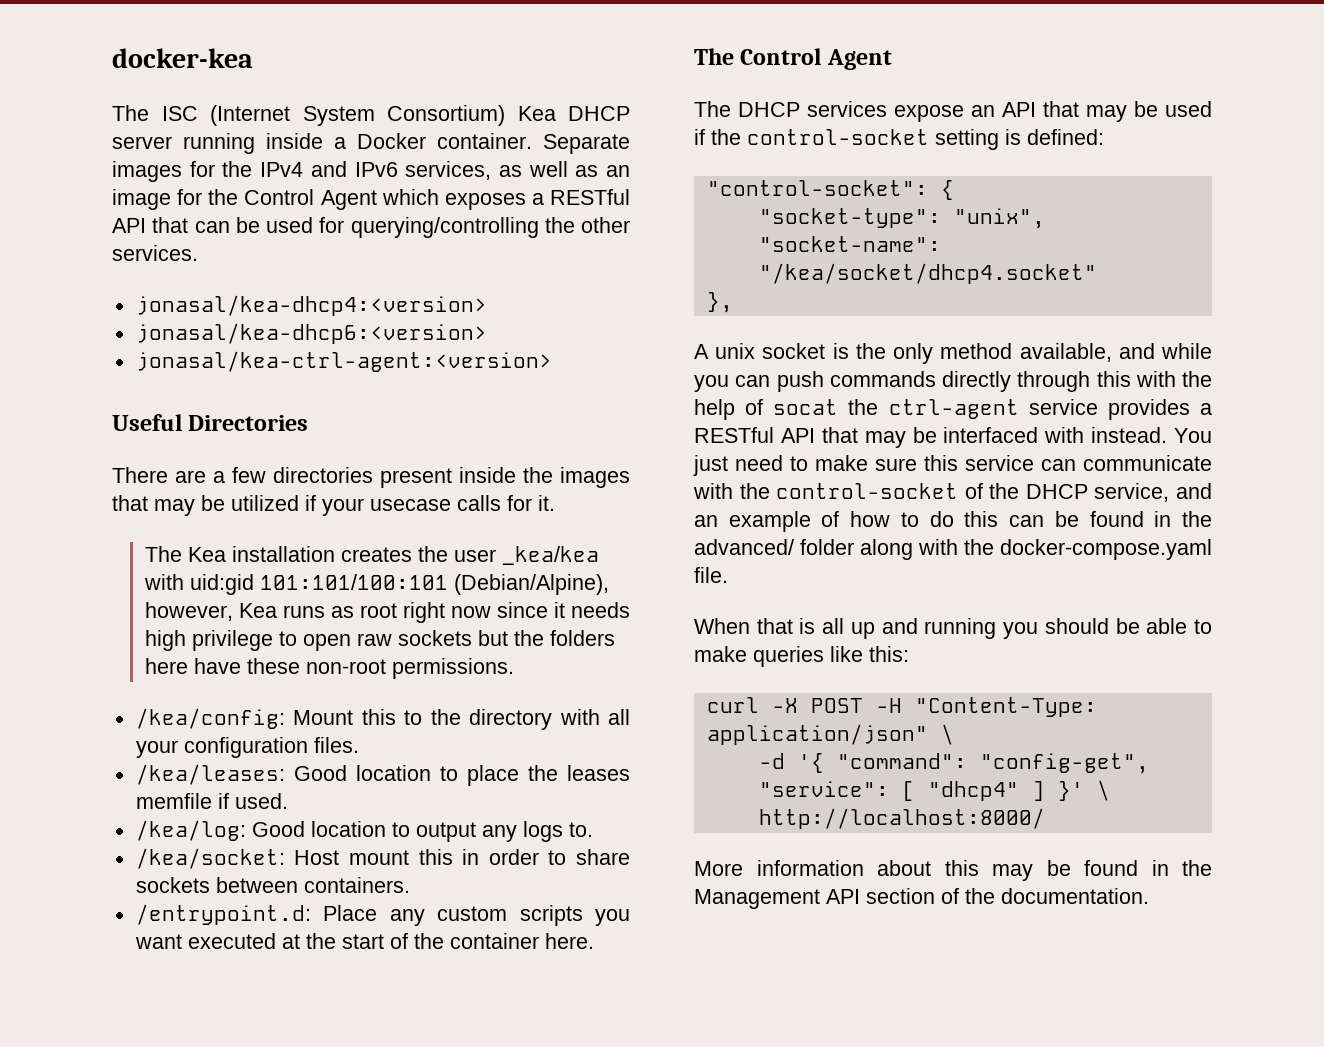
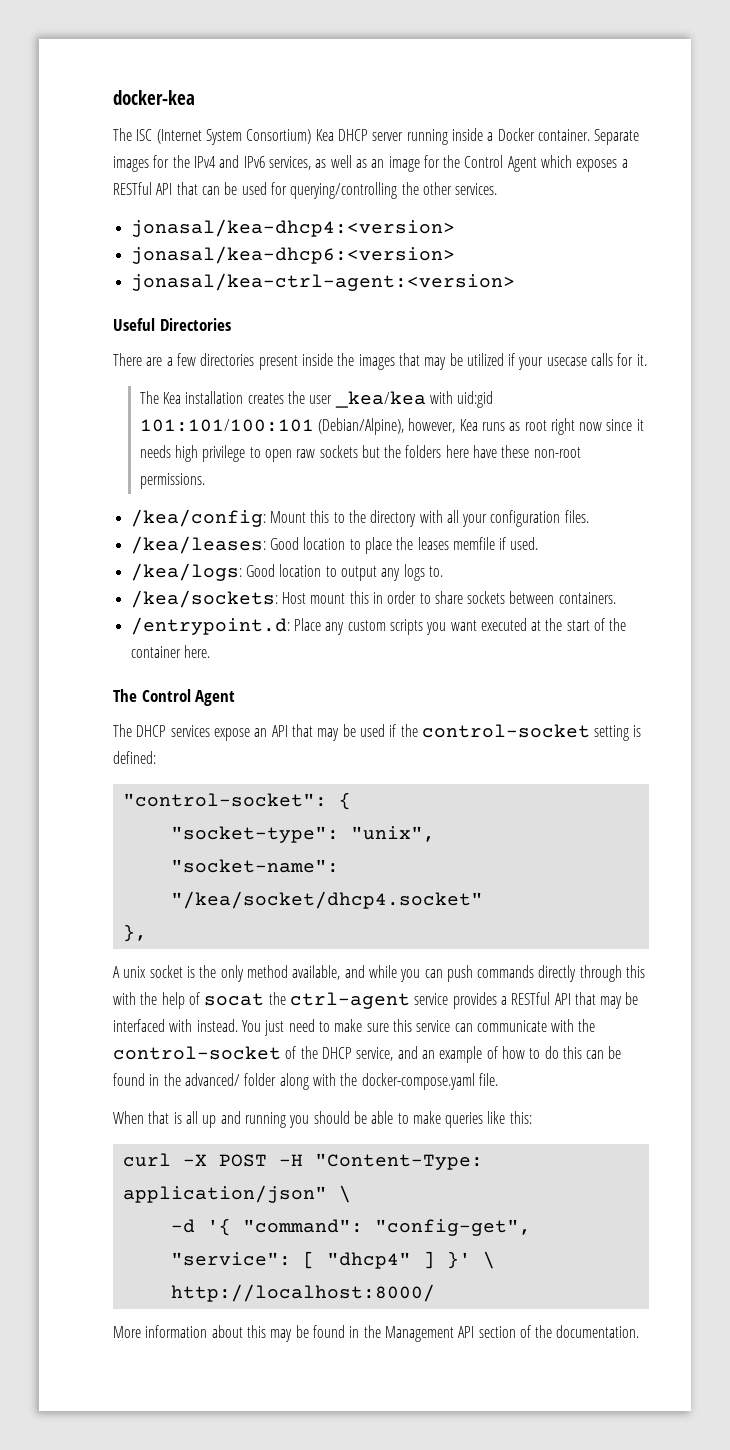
[135,820,246,841] /kea/log: -> [130,563,242,581] /kea/logs:
[135,848,285,869] /kea/socket: -> [130,590,278,608] /kea/sockets:

